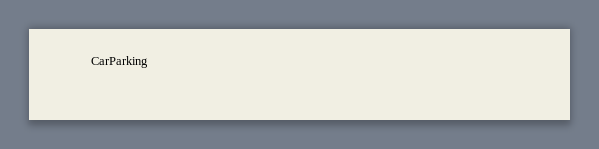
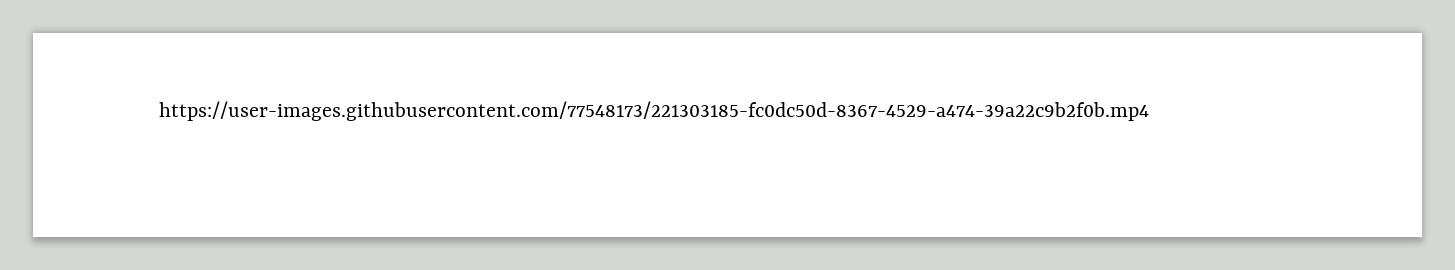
[91,56,148,68] CarParking -> [159,101,1149,121] https://user-images.githubusercontent.com/77548173/221303185-fc0dc50d-8367-4529-a474-39a22c9b2f0b.mp4

